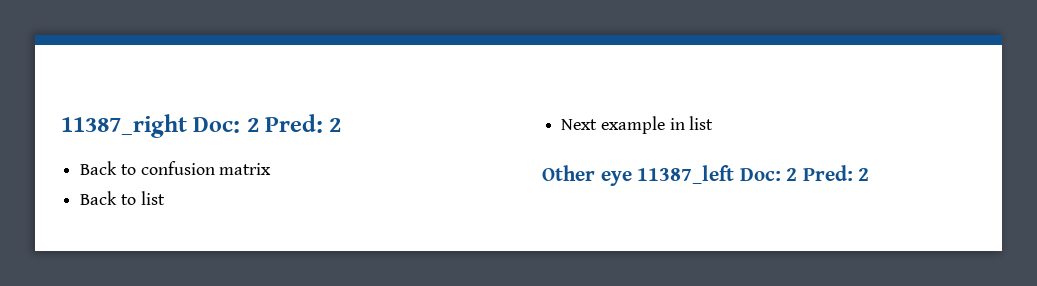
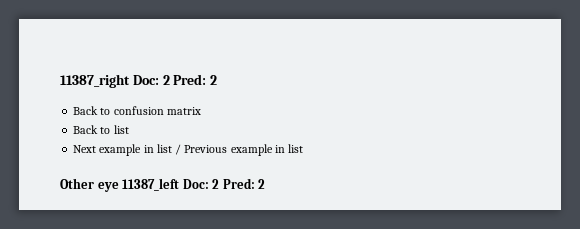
(714, 123) none -> [175,144,304,156] / Previous example in list

